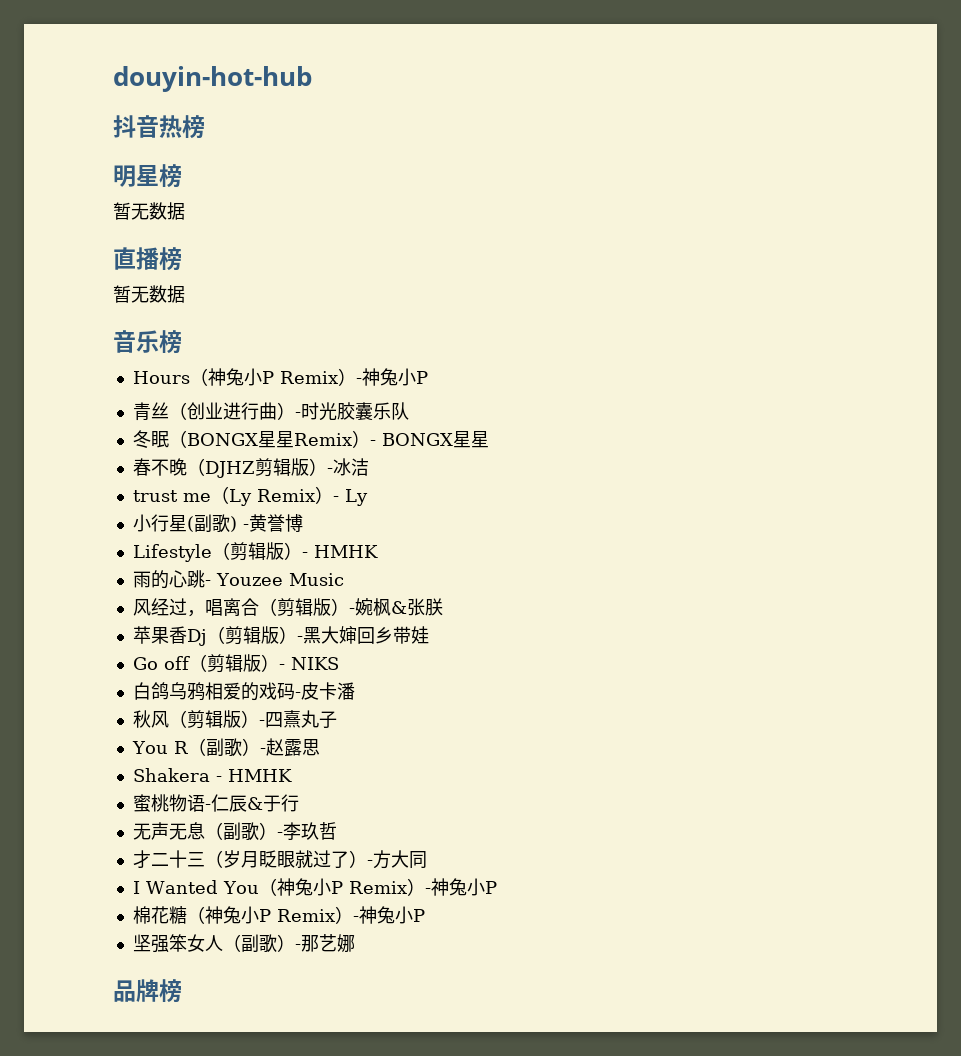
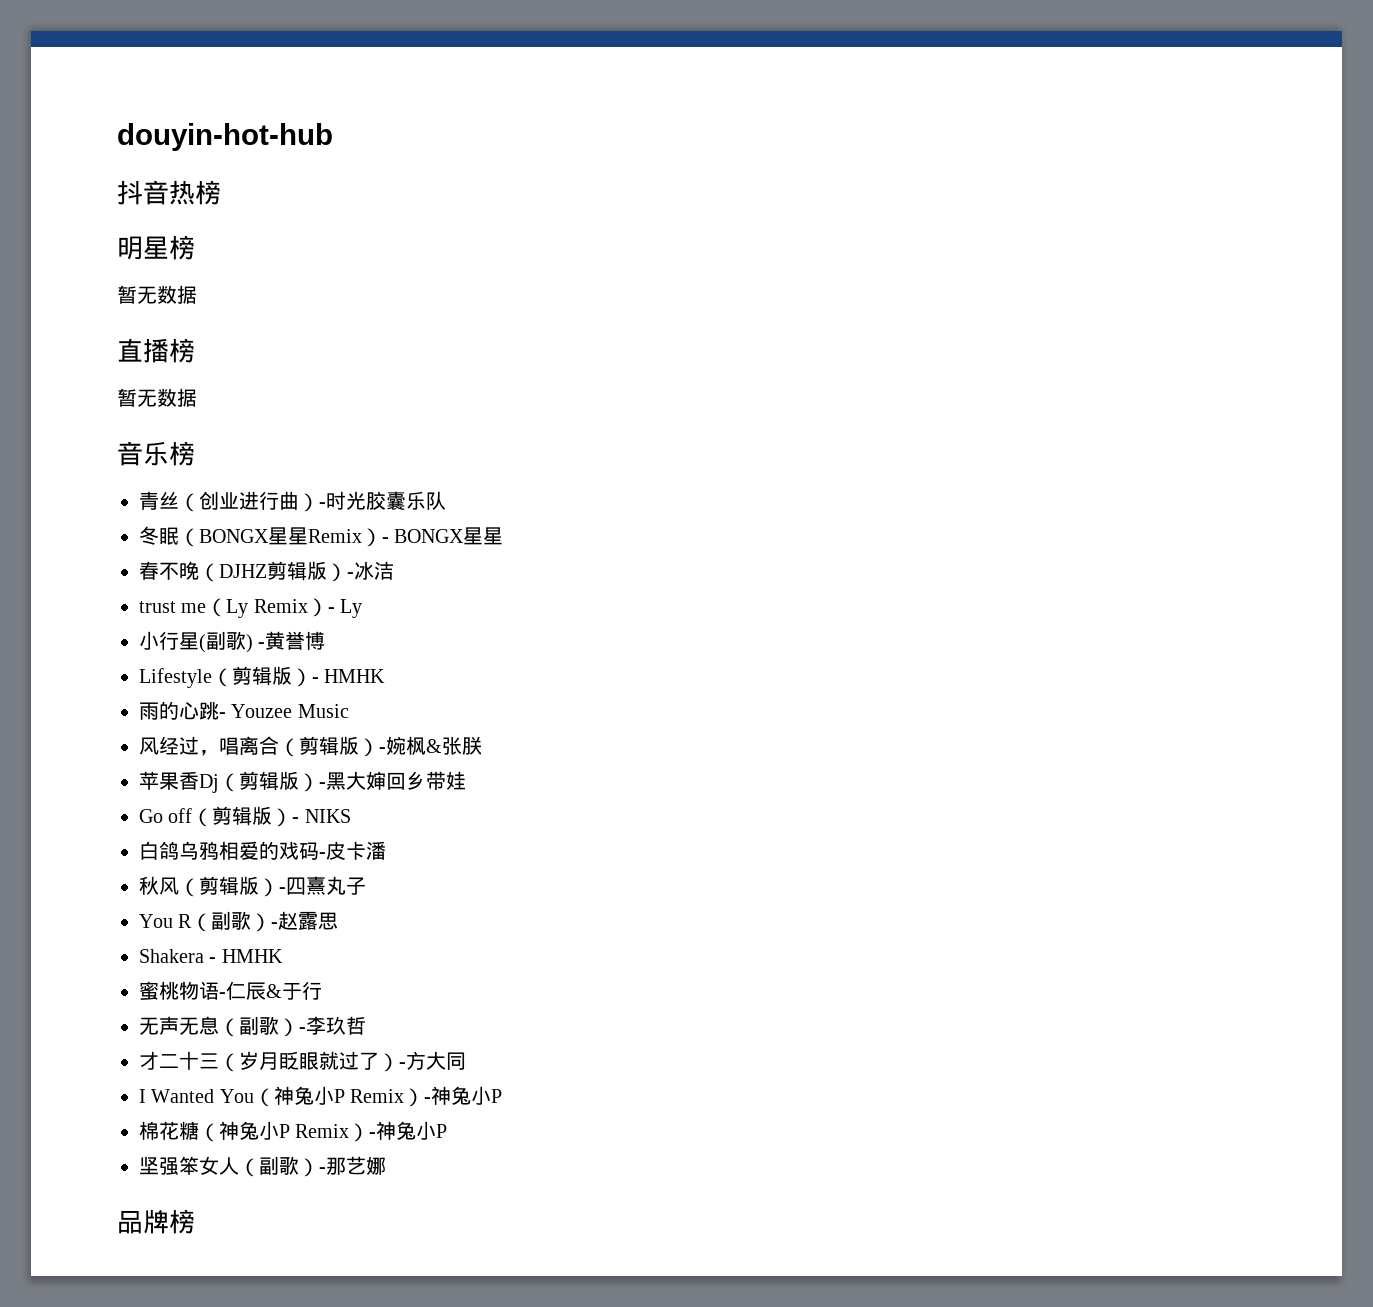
[132,368,428,386] // Hours（神兔小P Remix）-神兔小P -> (195, 453) none

